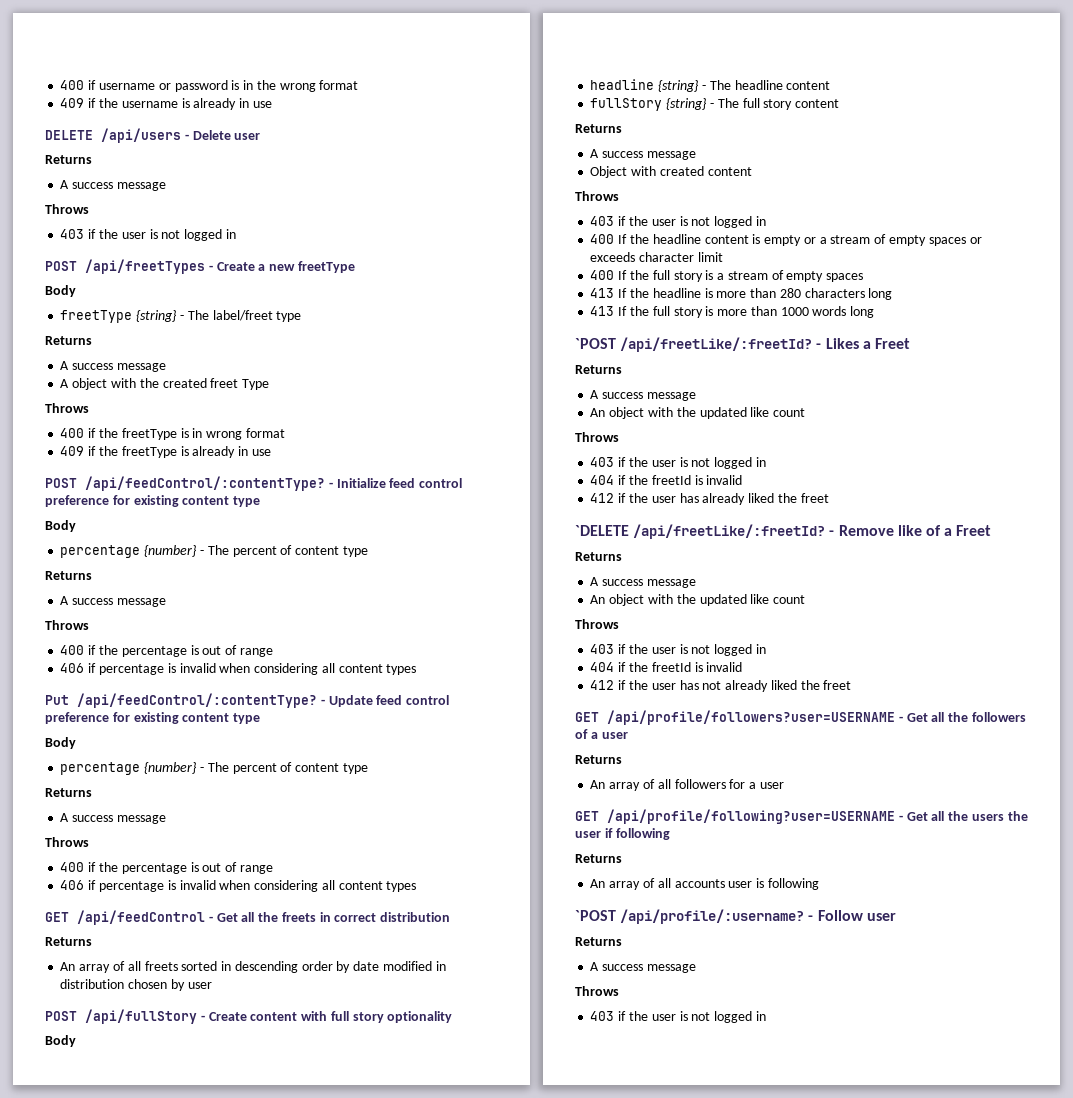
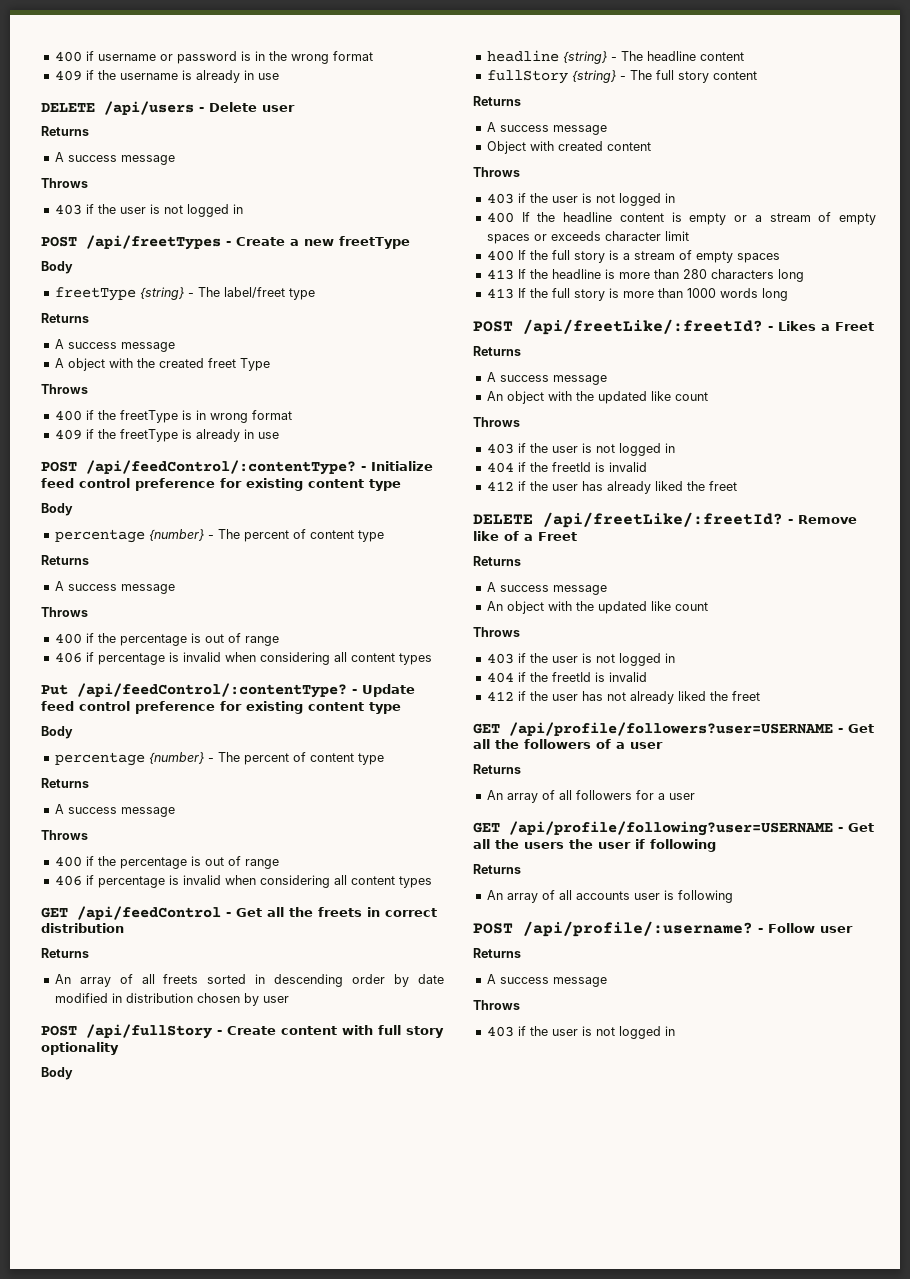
[575,338,616,349] `POST -> [473,321,513,332] POST
[575,525,629,536] `DELETE -> [473,514,533,524] DELETE
[575,910,616,921] `POST -> [473,923,513,934] POST

